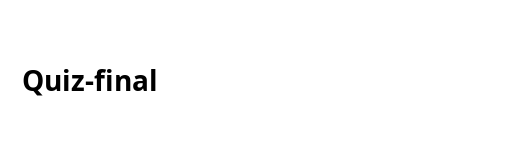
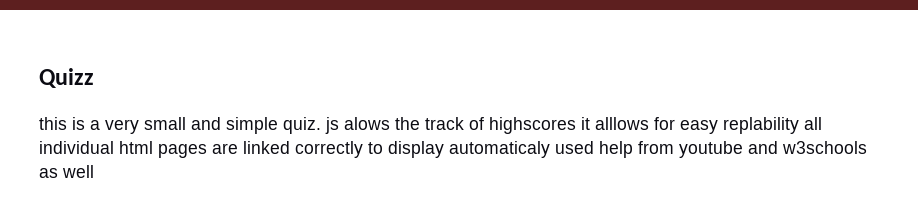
[22,69,158,96] Quiz-final -> [39,68,94,88] [39,117,822,134] [39,141,867,158] [39,165,94,178] Quizz // this is a very small and simple quiz. js alows the track of highscores it alllows for easy replability all individual html pages are linked correctly to display automaticaly used help from youtube and w3schools as well

